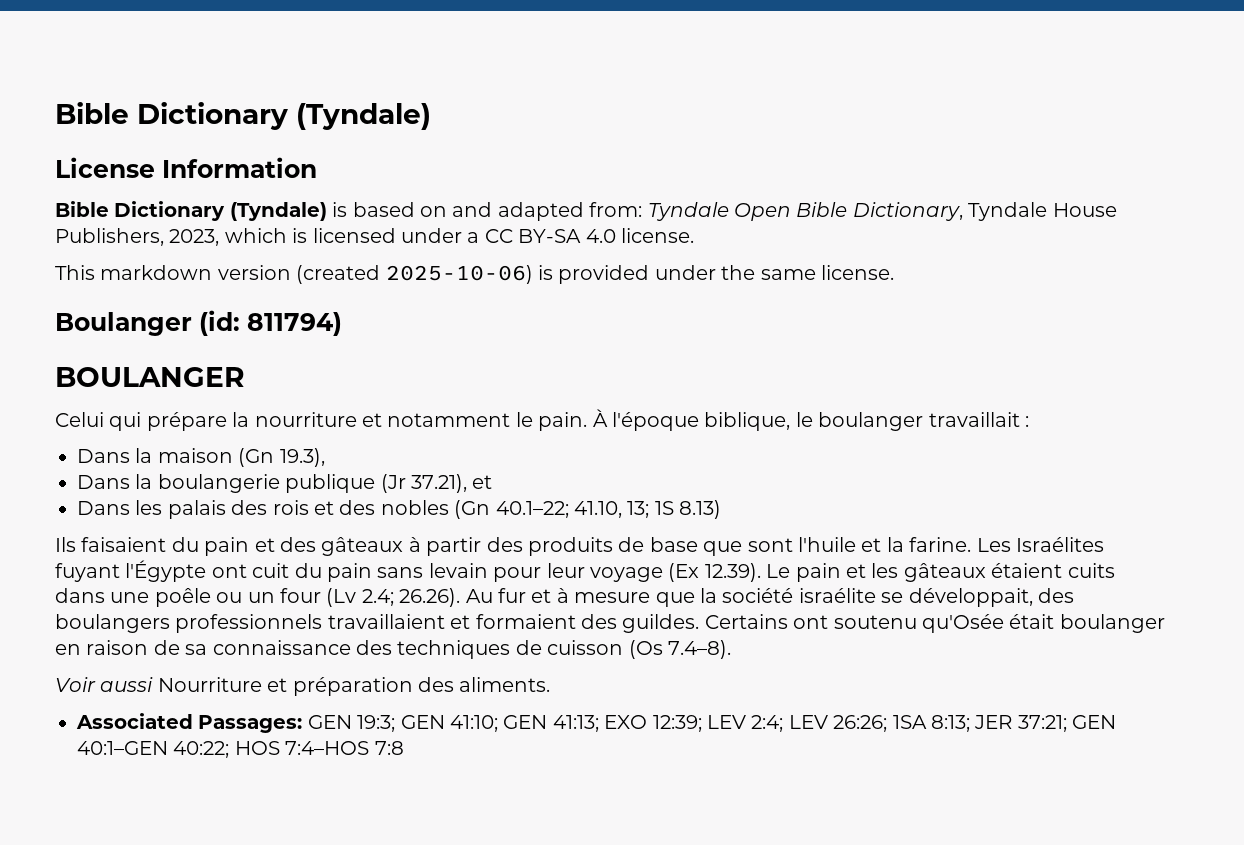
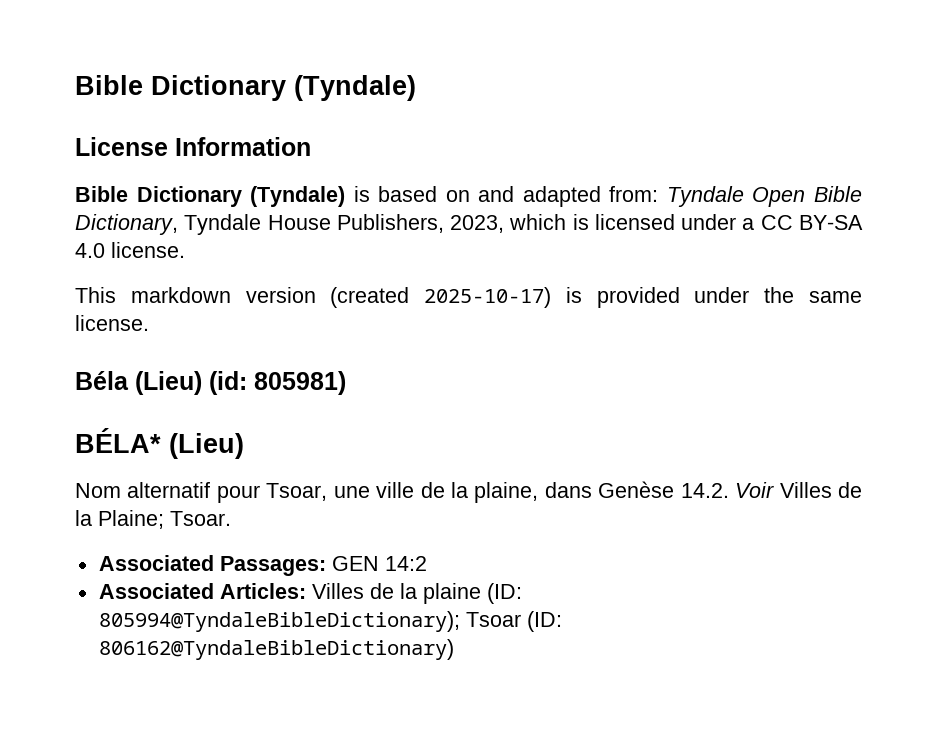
[385,265,533,284] 2025-10-06) -> [424,287,552,308] 2025-10-17)
[55,310,342,336] [55,367,245,387] [55,409,1029,431] [77,448,325,467] [77,474,493,493] [77,500,722,519] [55,537,1104,556] [55,560,1115,582] [55,588,1074,607] [55,614,1165,633] [55,640,731,659] [55,677,551,696] [76,713,1117,733] [77,741,404,758] Boulanger (id: 811794) // BOULANGER // Celui qui prépare la nourriture et notamment le pain. À l'époque biblique, le boulanger travaillait : // Dans la maison (Gn 19.3), // Dans la boulangerie publique (Jr 37.21), et // Dans les palais des rois et des nobles (Gn 40.1–22; 41.10, 13; 1S 8.13) // Ils faisaient du pain et des gâteaux à partir des produits de base que sont l'huile et la farine. Les Israélites fuyant l'Égypte ont cuit du pain sans levain pour leur voyage (Ex 12.39). Le pain et les gâteaux étaient cuits dans une poêle ou un four (Lv 2.4; 26.26). Au fur et à mesure que la société israélite se développait, des boulangers professionnels travaillaient et formaient des guildes. Certains ont soutenu qu'Osée était boulanger en raison de sa connaissance des techniques de cuisson (Os 7.4–8). // Voir aussi Nourriture et préparation des aliments. // Associated Passages: GEN 19:3; GEN 41:10; GEN 41:13; EXO 12:39; LEV 2:4; LEV 26:26; 1SA 8:13; JER 37:21; GEN 40:1–GEN 40:22; HOS 7:4–HOS 7:8 -> [75,371,346,395] [75,428,244,459] [75,481,863,503] [75,510,231,529] [98,555,427,576] [98,583,522,604] [98,611,562,632] [98,639,454,660] Béla (Lieu) (id: 805981) // BÉLA* (Lieu) // Nom alternatif pour Tsoar, une ville de la plaine, dans Genèse 14.2. Voir Villes de la Plaine; Tsoar. // Associated Passages: GEN 14:2 // Associated Articles: Villes de la plaine (ID: 805994@TyndaleBibleDictionary); Tsoar (ID: 806162@TyndaleBibleDictionary)

